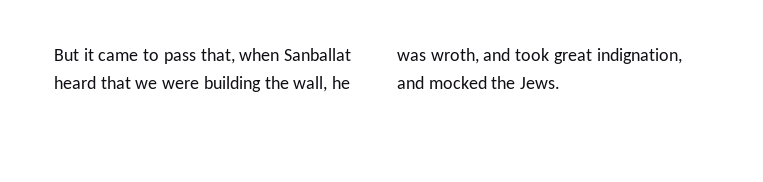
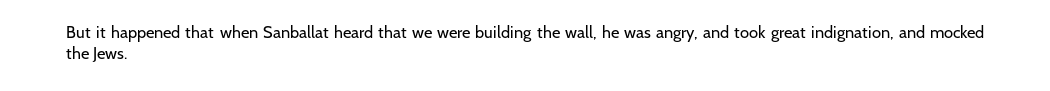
[98,48,235,64] came to pass that, -> [111,25,215,42] happened that
[430,48,479,64] wroth, -> [656,30,699,42] angry,

